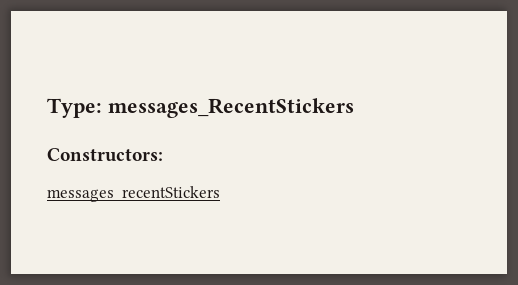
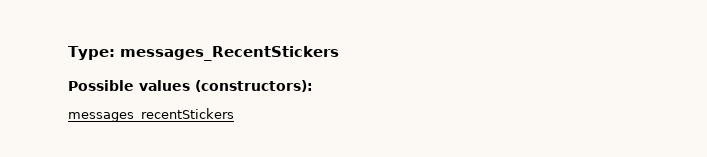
[47,148,163,162] Constructors: -> [68,80,313,92] Possible values (constructors):

